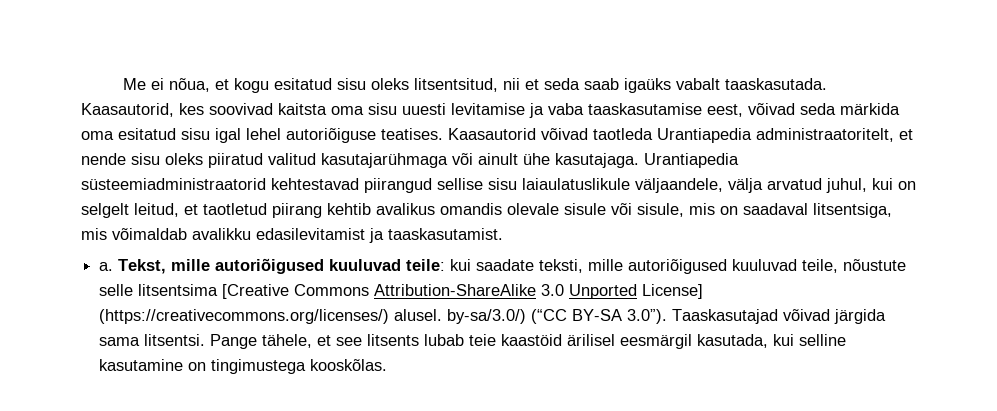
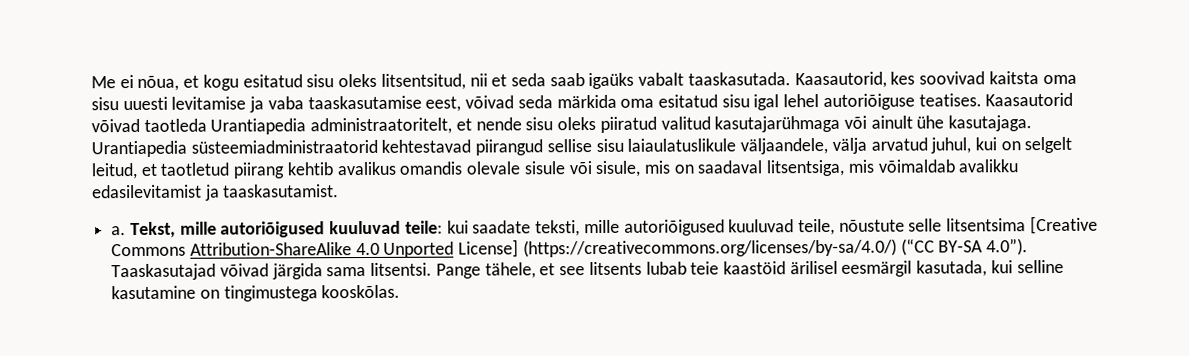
[541,284,565,296] 3.0 -> [355,242,380,256] 4.0
[99,309,527,324] (https://creativecommons.org/licenses/) alusel. by-sa/3.0/) -> [522,238,897,258] (https://creativecommons.org/licenses/by-sa/4.0/)
[627,309,668,324] 3.0”). -> [986,238,1029,256] 4.0”).

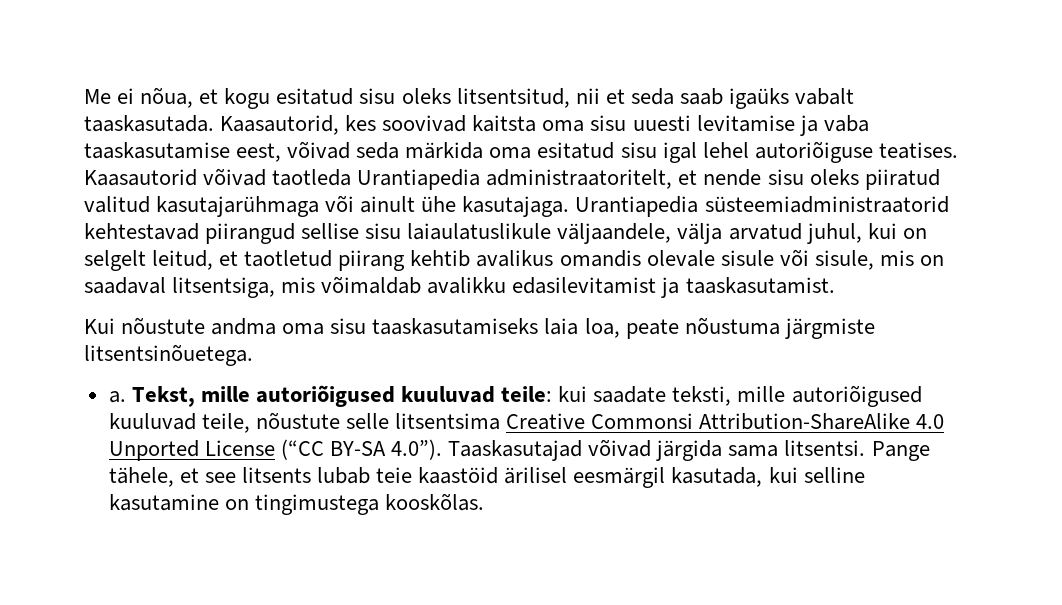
(340, 191) none -> [84,317,875,339] [84,344,253,366] // Kui nõustute andma oma sisu taaskasutamiseks laia loa, peate nõustuma järgmiste litsentsinõuetega.
[1029,215,1098,235] [111,243,187,257] [Creative Commons -> [506,413,694,430] Creative Commonsi
[458,238,897,258] License] (https://creativecommons.org/licenses/by-sa/4.0/) -> [204,440,275,456] License

